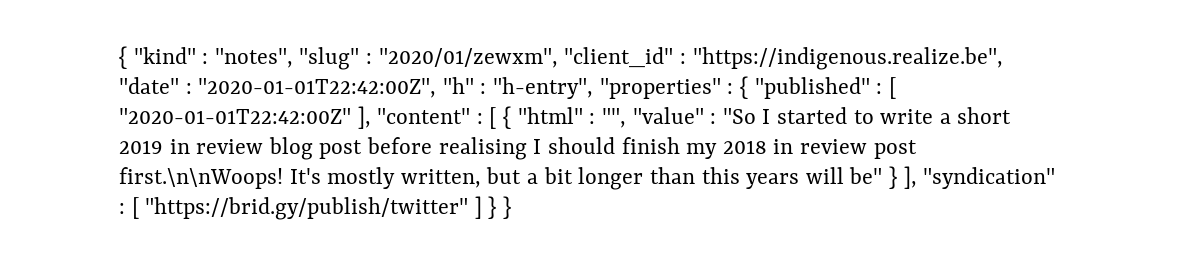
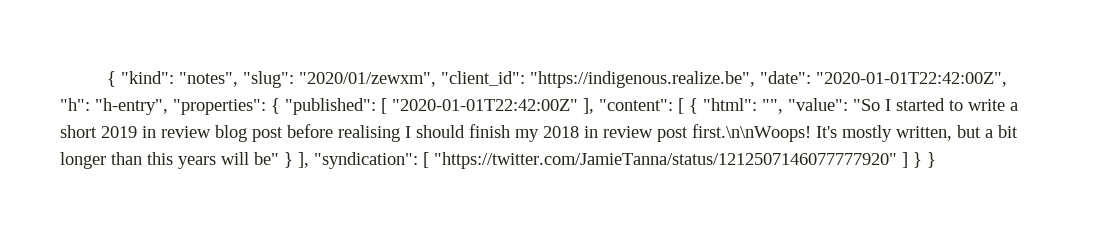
[119,46,1003,70] [119,76,896,99] [119,106,717,129] { "kind" : "notes", "slug" : "2020/01/zewxm", "client_id" : "https://indigenous.realize.be", "date" : "2020-01-01T22:42:00Z", "h" : "h-entry", "properties" : { "published" : [ "2020-01-01T22:42:00Z" ], "content" : [ { "html" : "", "value" : -> [107,71,1008,88] [60,98,848,115] { "kind": "notes", "slug": "2020/01/zewxm", "client_id": "https://indigenous.realize.be", "date": "2020-01-01T22:42:00Z", "h": "h-entry", "properties": { "published": [ "2020-01-01T22:42:00Z" ], "content": [ { "html": "", "value":
[923,167,1056,189] [119,197,469,220] "syndication" : [ "https://brid.gy/publish/twitter" -> [314,152,897,169] "syndication": [ "https://twitter.com/JamieTanna/status/1212507146077777920"

